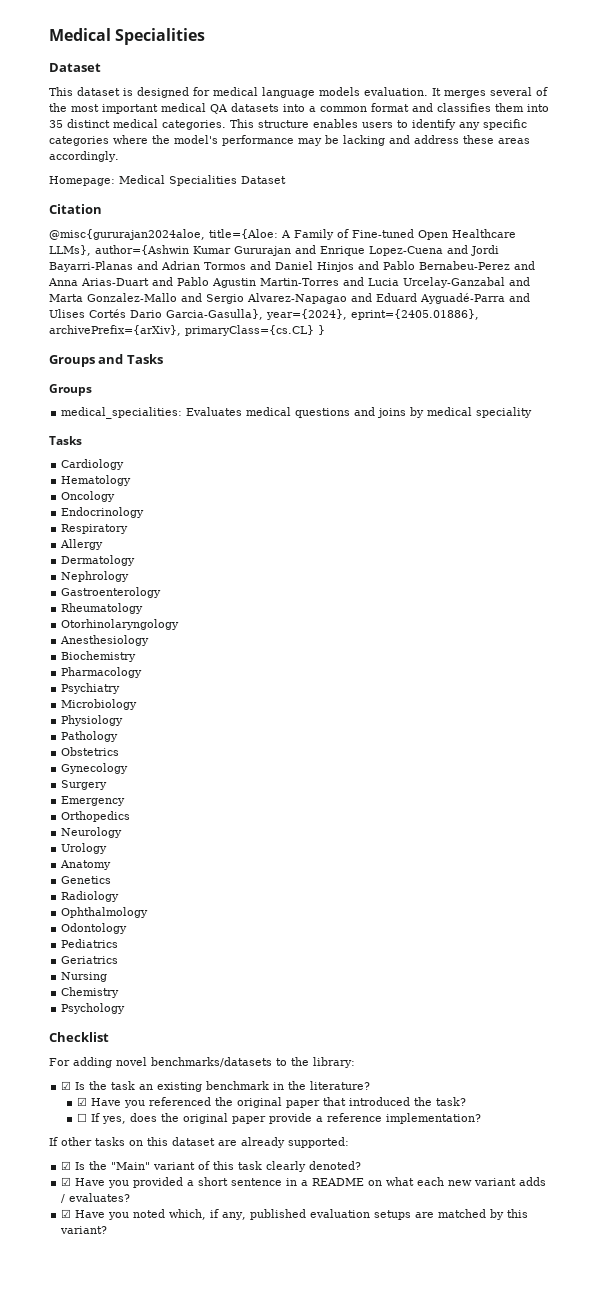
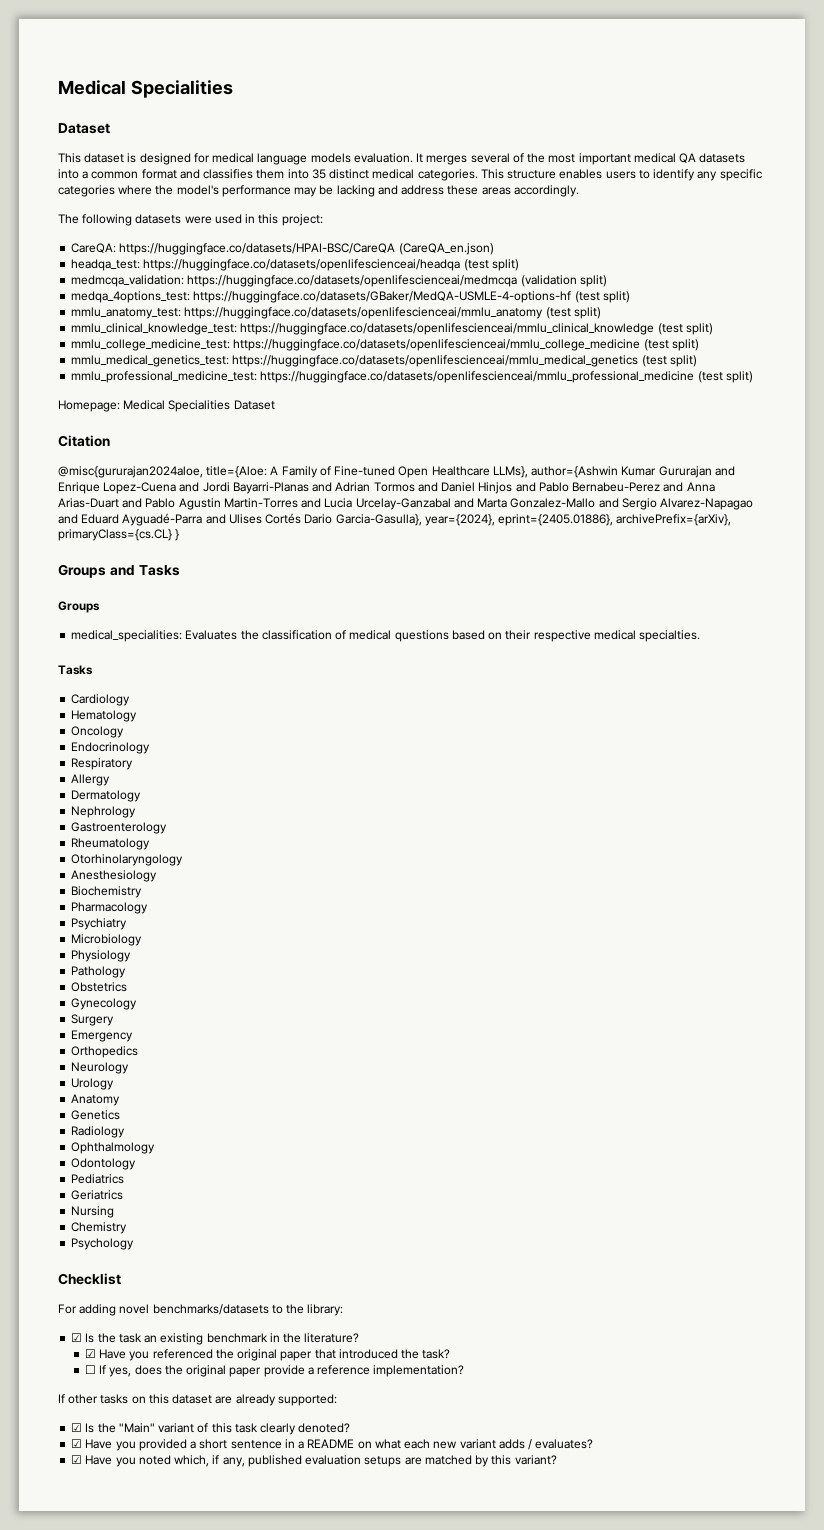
(119, 156) none -> [58,214,323,226] [71,243,494,255] [71,259,519,271] [71,275,607,287] [71,291,630,303] [71,307,601,319] [71,323,713,335] [71,339,699,351] [71,355,697,367] [71,371,753,383] // The following datasets were used in this project: // CareQA: https://huggingface.co/datasets/HPAI-BSC/CareQA (CareQA_en.json) // headqa_test: https://huggingface.co/datasets/openlifescienceai/headqa (test split) // medmcqa_validation: https://huggingface.co/datasets/openlifescienceai/medmcqa (validation split) // medqa_4options_test: https://huggingface.co/datasets/GBaker/MedQA-USMLE-4-options-hf (test split) // mmlu_anatomy_test: https://huggingface.co/datasets/openlifescienceai/mmlu_anatomy (test split) // mmlu_clinical_knowledge_test: https://huggingface.co/datasets/openlifescienceai/mmlu_clinical_knowledge (test split) // mmlu_college_medicine_test: https://huggingface.co/datasets/openlifescienceai/mmlu_college_medicine (test split) // mmlu_medical_genetics_test: https://huggingface.co/datasets/openlifescienceai/mmlu_medical_genetics (test split) // mmlu_professional_medicine_test: https://huggingface.co/datasets/openlifescienceai/mmlu_professional_medicine (test split)
[246,407,533,418] medical questions and joins by medical speciality -> [240,630,701,642] the classification of medical questions based on their respective medical specialties.

